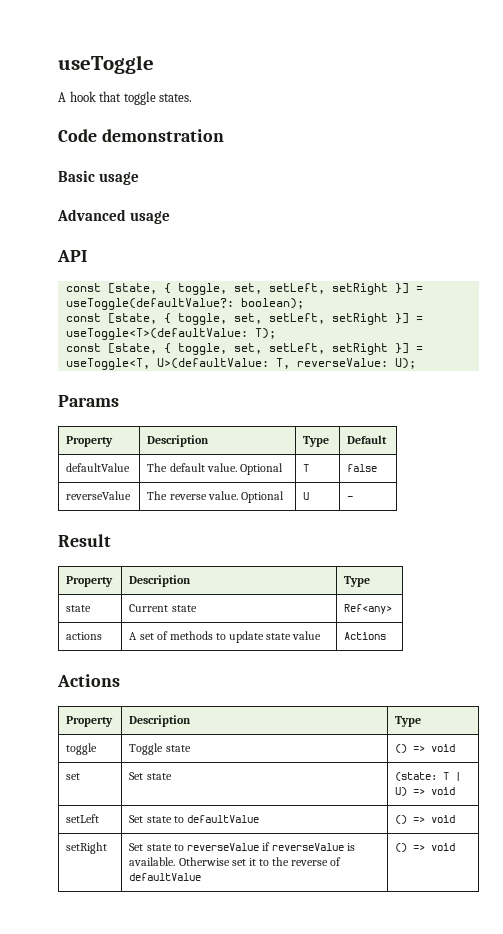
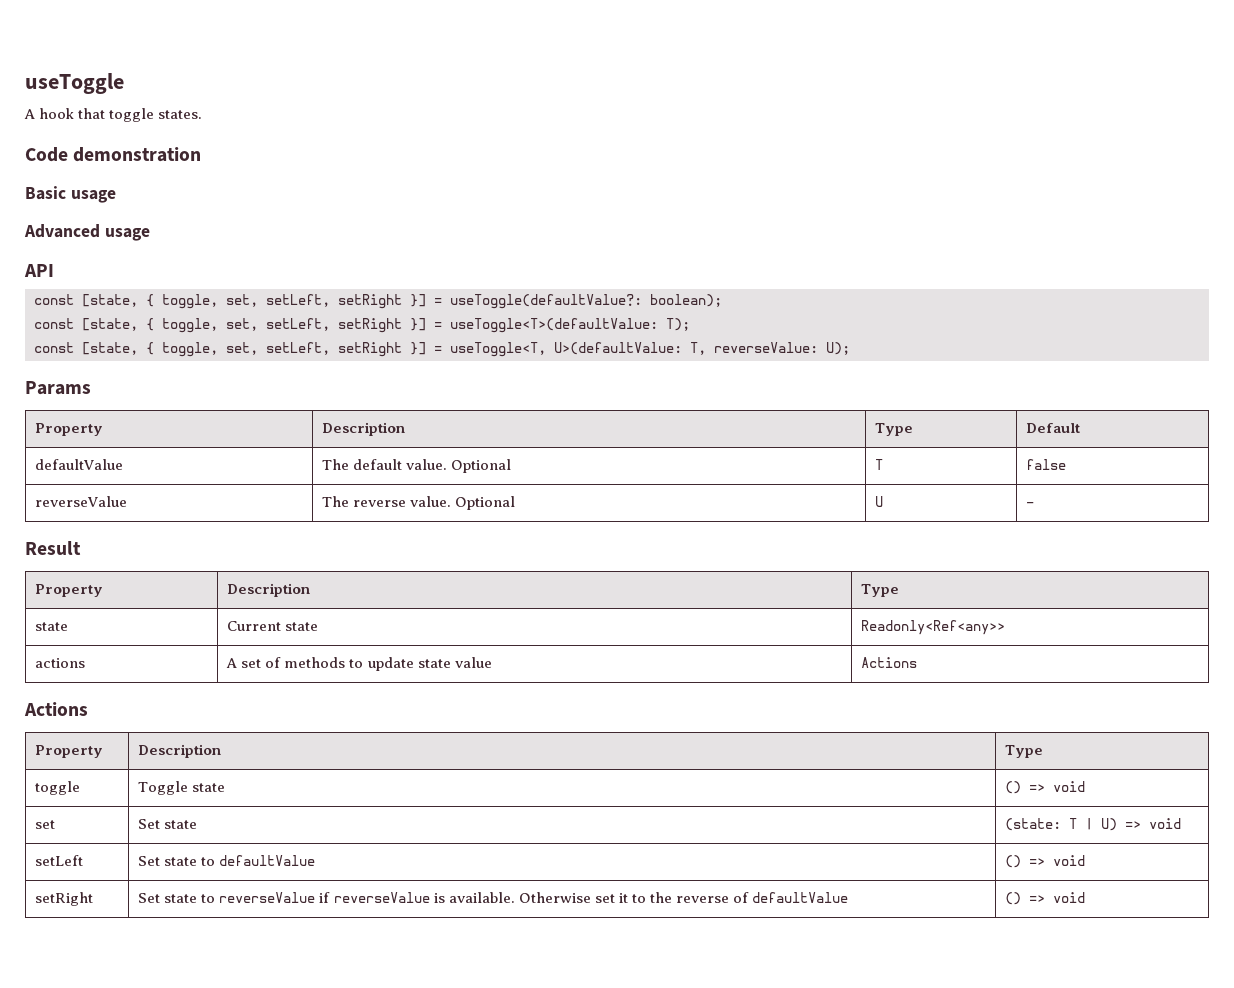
[344,604,393,614] Ref<any> -> [861,620,1006,635] Readonly<Ref<any>>

